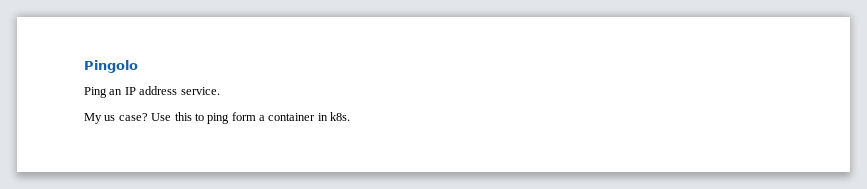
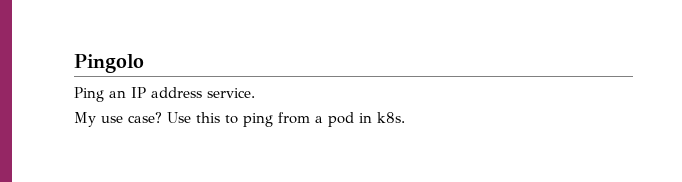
[104,115,116,121] us -> [101,116,123,123] use
[231,112,316,121] form a container -> [278,112,354,127] from a pod

